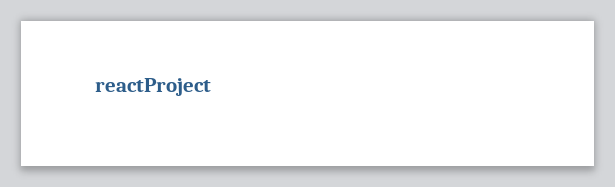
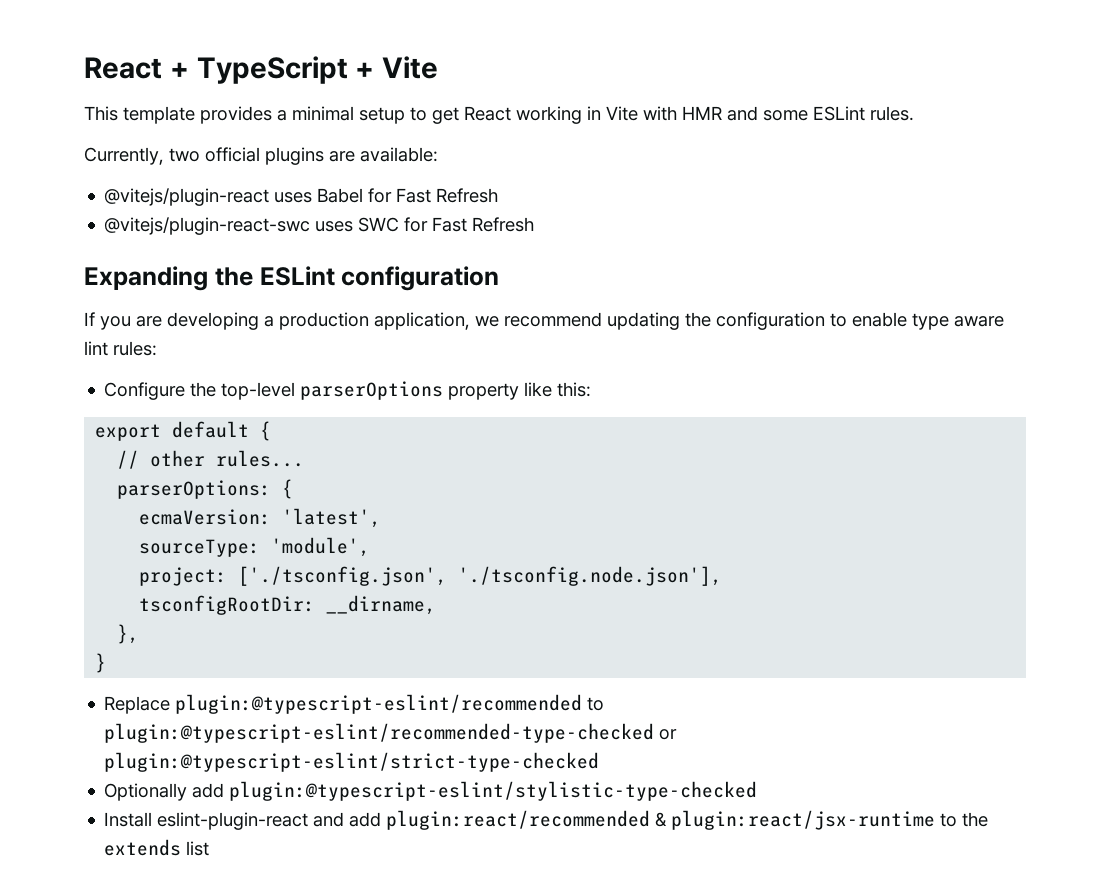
[95,78,211,96] reactProject -> [84,56,439,84] [84,106,914,124] [84,147,438,165] [104,188,499,206] [104,217,535,235] [84,266,500,291] [84,312,1004,330] [84,341,157,356] [104,381,592,400] [95,421,272,441] [117,450,305,469] [117,479,294,499] [139,508,382,528] [139,537,371,557] [139,566,723,586] [139,595,437,615] [117,624,140,644] [95,653,107,673] [104,694,605,714] [104,723,678,743] [104,752,600,772] [104,781,758,801] [104,810,989,830] [104,839,210,856] React + TypeScript + Vite // This template provides a minimal setup to get React working in Vite with HMR and some ESLint rules. // Currently, two official plugins are available: // @vitejs/plugin-react uses Babel for Fast Refresh // @vitejs/plugin-react-swc uses SWC for Fast Refresh // Expanding the ESLint configuration // If you are developing a production application, we recommend updating the configuration to enable type aware lint rules: // Configure the top-level parserOptions property like this: // export default { // // other rules... // parserOptions: { // ecmaVersion: 'latest', // sourceType: 'module', // project: ['./tsconfig.json', './tsconfig.node.json'], // tsconfigRootDir: __dirname, // }, // } // Replace plugin:@typescript-eslint/recommended to plugin:@typescript-eslint/recommended-type-checked or plugin:@typescript-eslint/strict-type-checked // Optionally add plugin:@typescript-eslint/stylistic-type-checked // Install eslint-plugin-react and add plugin:react/recommended & plugin:react/jsx-runtime to the extends list

